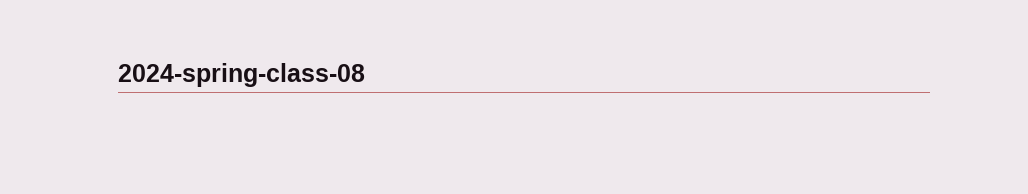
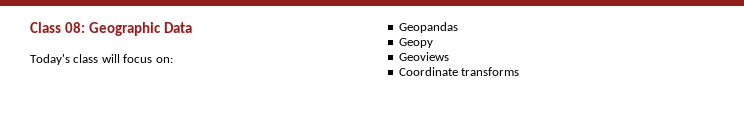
[118,63,365,87] 2024-spring-class-08 -> [30,22,192,36] [30,54,173,65] [398,22,458,33] [398,38,433,48] [398,52,449,61] [398,67,520,76] Class 08: Geographic Data // Today's class will focus on: // Geopandas // Geopy // Geoviews // Coordinate transforms

